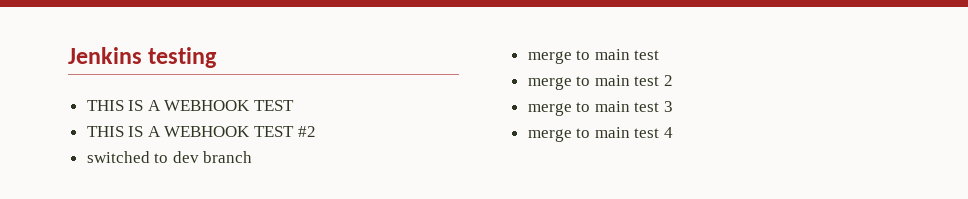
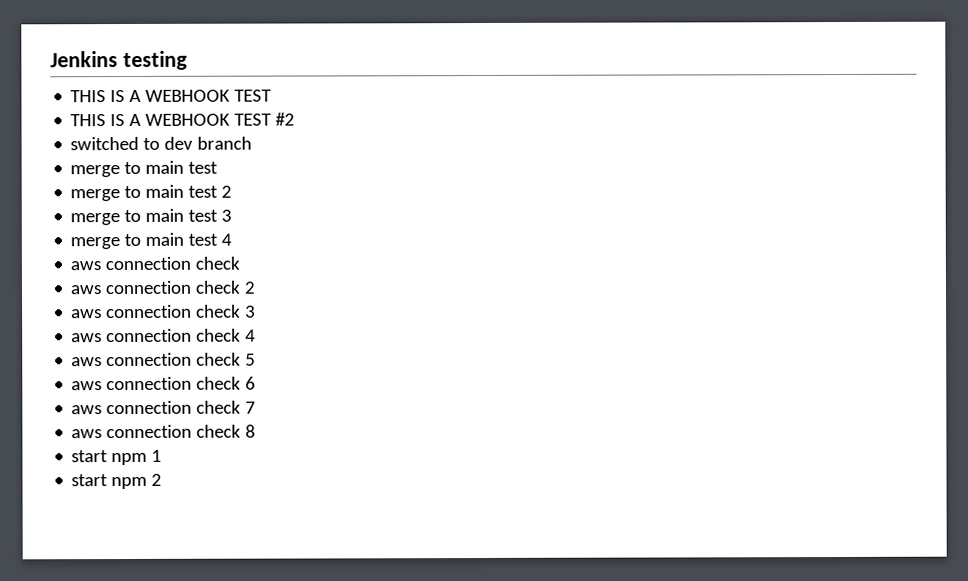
(674, 132) none -> [70,256,241,271] [70,280,257,295] [71,304,257,319] [71,328,257,343] [71,352,257,367] [71,376,257,391] [71,400,257,415] [71,424,257,439] [71,449,163,466] [71,473,163,490] // aws connection check // aws connection check 2 // aws connection check 3 // aws connection check 4 // aws connection check 5 // aws connection check 6 // aws connection check 7 // aws connection check 8 // start npm 1 // start npm 2

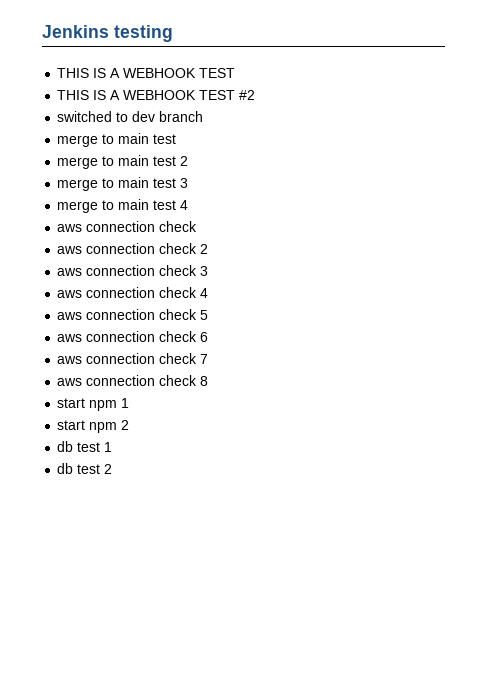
(163, 479) none -> [57,441,113,452] [57,463,113,474] // db test 1 // db test 2

